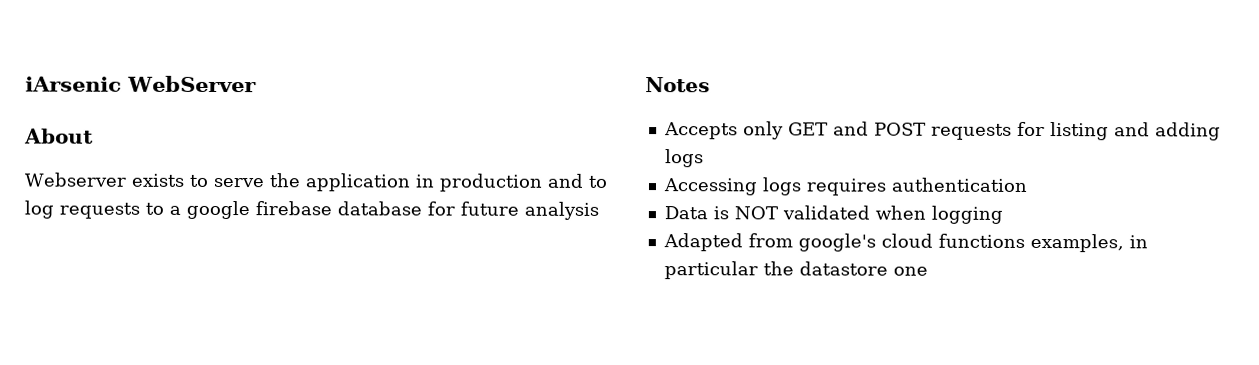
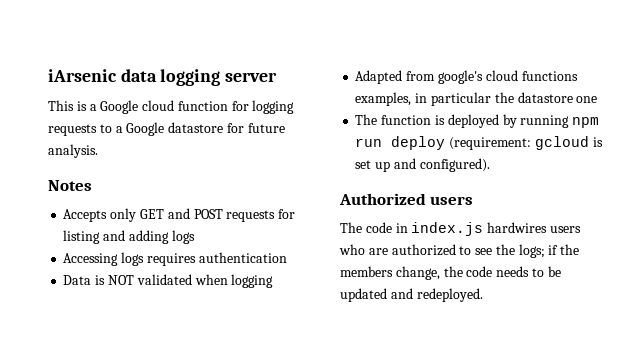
[127,75,257,93] [24,128,94,144] [24,172,608,192] [24,200,422,220] WebServer // About // Webserver exists to serve the application in production and to log requests to a google firebase database -> [120,69,278,86] [48,100,295,114] [48,122,224,136] data logging server // This is a Google cloud function for logging requests to a Google datastore
[524,201,599,220] analysis -> [48,144,98,158] analysis.
(928, 271) none -> [355,114,600,128] [355,136,603,150] [355,158,490,172] [339,193,474,205] [340,222,581,236] [339,244,580,258] [340,266,561,280] [340,288,483,302] // The function is deployed by running npm run deploy (requirement: gcloud is set up and configured). // Authorized users // The code in index.js hardwires users who are authorized to see the logs; if the members change, the code needs to be updated and redeployed.

